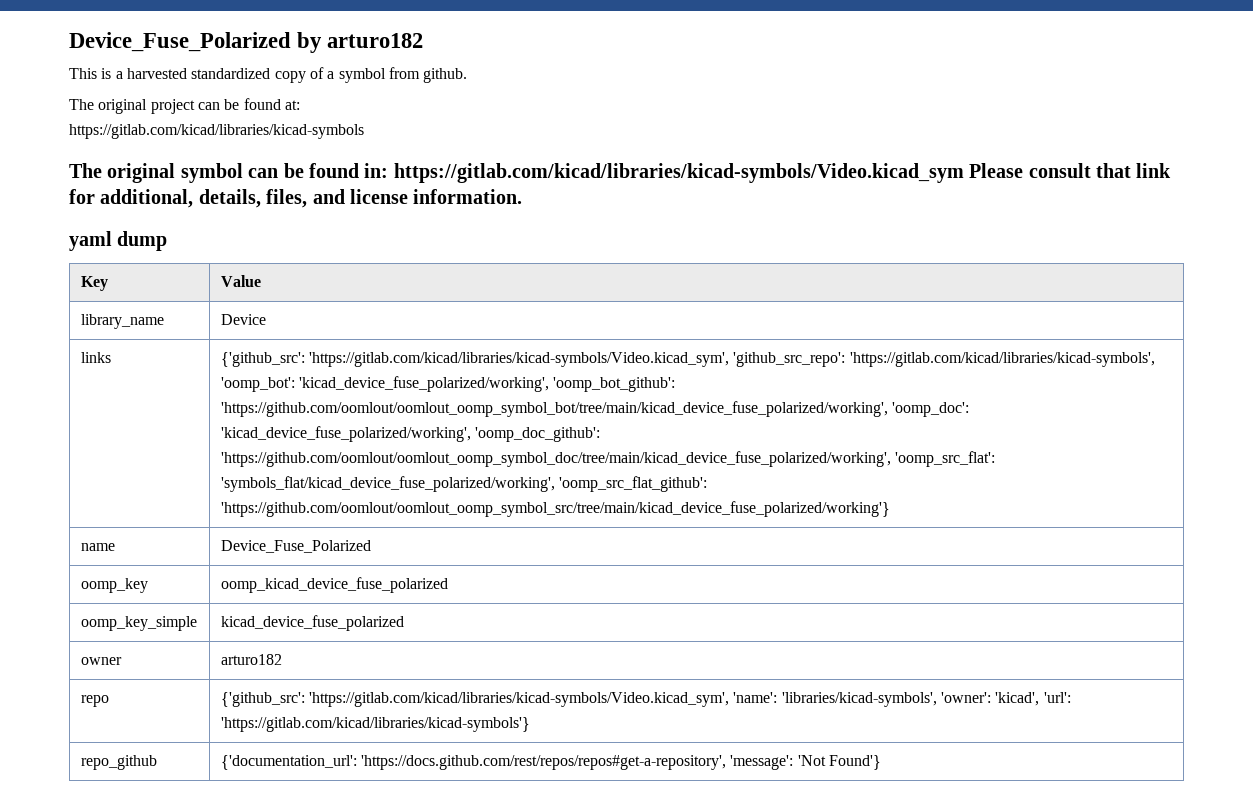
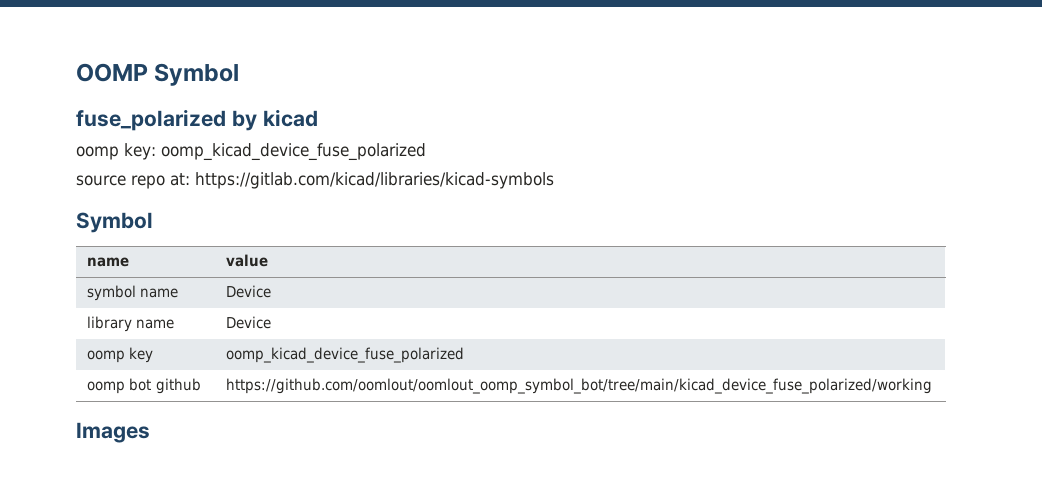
[69,32,424,53] [69,67,468,83] [69,98,281,114] Device_Fuse_Polarized by arturo182 // This is a harvested standardized copy of a symbol from github. // The original project can be found -> [76,63,240,86] [76,109,318,131] [76,143,426,161] [76,175,165,189] OOMP Symbol // fuse_polarized by kicad // oomp key: oomp_kicad_device_fuse_polarized // source repo
(300, 105) // -> (190, 179) none
[69,163,1172,183] [69,189,523,208] [69,231,168,251] [80,276,108,291] [220,275,261,287] [80,314,164,329] [220,314,266,325] [80,352,111,363] [220,352,1155,367] [220,376,676,392] [220,401,970,417] [220,426,601,442] [220,451,996,467] [220,476,708,492] [220,501,890,517] [80,543,115,551] [220,540,371,553] [80,578,148,593] [220,577,448,593] [80,616,197,631] [220,615,404,631] [80,657,122,665] [220,654,282,665] [80,695,109,707] [220,692,1071,707] [220,717,530,732] [80,755,157,770] [220,755,882,770] The original symbol can be found in: https://gitlab.com/kicad/libraries/kicad-symbols/Video.kicad_sym Please consult that link for additional, details, files, and license information. // yaml dump // Key | Value // library_name | Device // links | {'github_src': 'https://gitlab.com/kicad/libraries/kicad-symbols/Video.kicad_sym', 'github_src_repo': 'https://gitlab.com/kicad/libraries/kicad-symbols', 'oomp_bot': 'kicad_device_fuse_polarized/working', 'oomp_bot_github': 'https://github.com/oomlout/oomlout_oomp_symbol_bot/tree/main/kicad_device_fuse_polarized/working', 'oomp_doc': 'kicad_device_fuse_polarized/working', 'oomp_doc_github': 'https://github.com/oomlout/oomlout_oomp_symbol_doc/tree/main/kicad_device_fuse_polarized/working', 'oomp_src_flat': 'symbols_flat/kicad_device_fuse_polarized/working', 'oomp_src_flat_github': 'https://github.com/oomlout/oomlout_oomp_symbol_src/tree/main/kicad_device_fuse_polarized/working'} // name | Device_Fuse_Polarized // oomp_key | oomp_kicad_device_fuse_polarized // oomp_key_simple | kicad_device_fuse_polarized // owner | arturo182 // repo | {'github_src': 'https://gitlab.com/kicad/libraries/kicad-symbols/Video.kicad_sym', 'name': 'libraries/kicad-symbols', 'owner': 'kicad', 'url': 'https://gitlab.com/kicad/libraries/kicad-symbols'} // repo_github | {'documentation_url': 'https://docs.github.com/rest/repos/repos#get-a-repository', 'message': 'Not Found'} -> [76,212,153,233] [87,257,130,267] [226,254,269,267] [87,285,179,301] [226,285,272,298] [87,316,175,332] [226,316,272,329] [87,347,154,363] [226,347,465,363] [87,378,201,394] [226,378,933,394] [76,422,150,443] Symbol // name | value // symbol name | Device // library name | Device // oomp key | oomp_kicad_device_fuse_polarized // oomp bot github | https://github.com/oomlout/oomlout_oomp_symbol_bot/tree/main/kicad_device_fuse_polarized/working // Images

